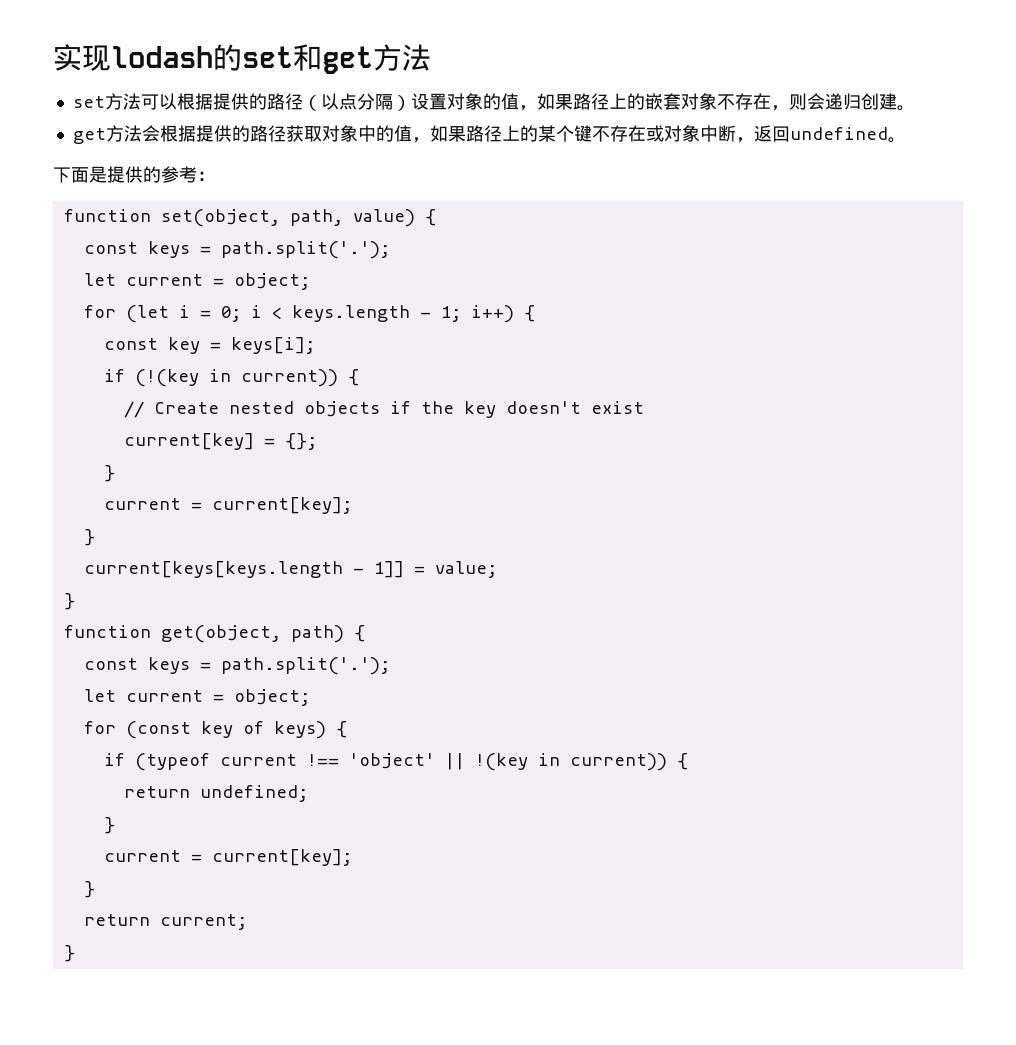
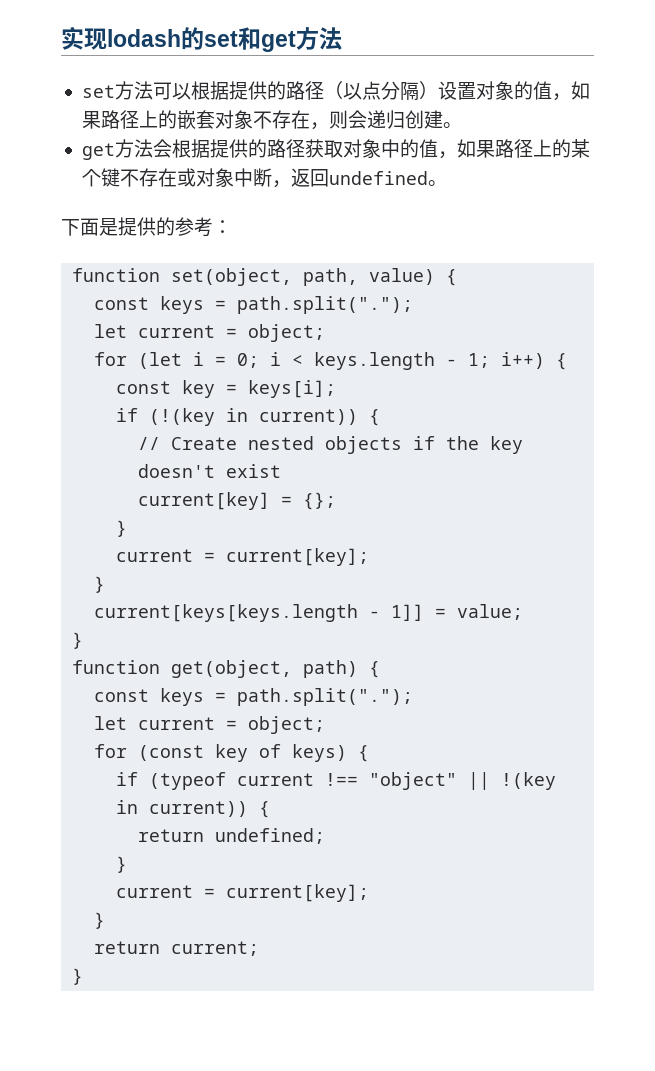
[220,241,390,259] path.split('.'); -> [237,296,414,314] path.split(".");
[220,657,390,675] path.split('.'); -> [237,688,414,706] path.split(".");
[348,753,435,769] 'object' -> [369,772,458,790] "object"

